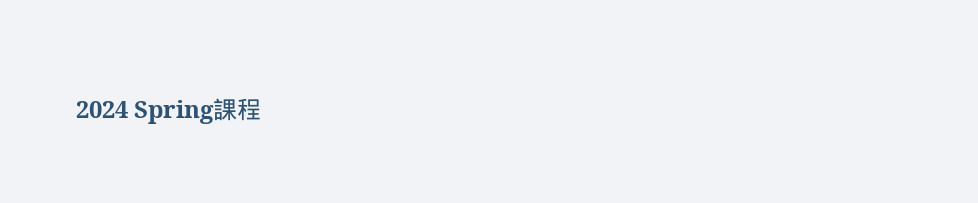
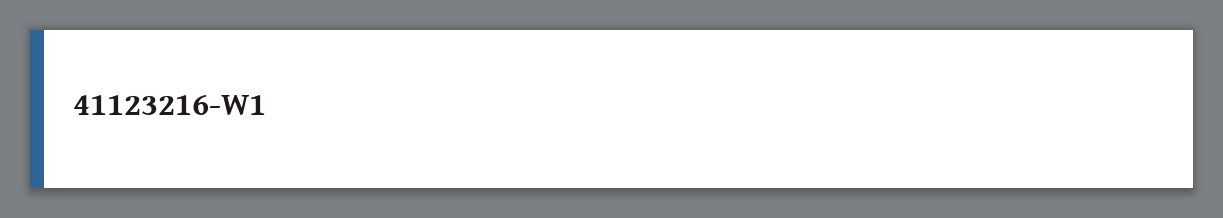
[76,98,262,124] 2024 Spring課程 -> [73,95,266,115] 41123216-W1

